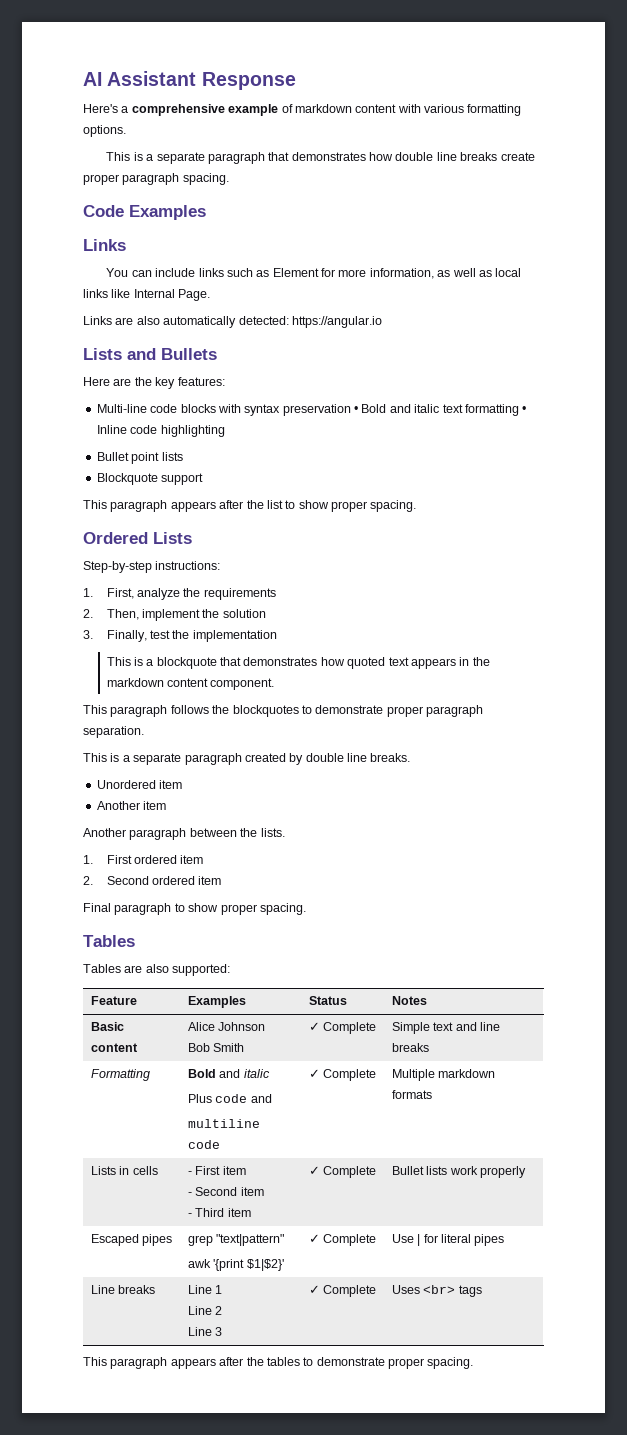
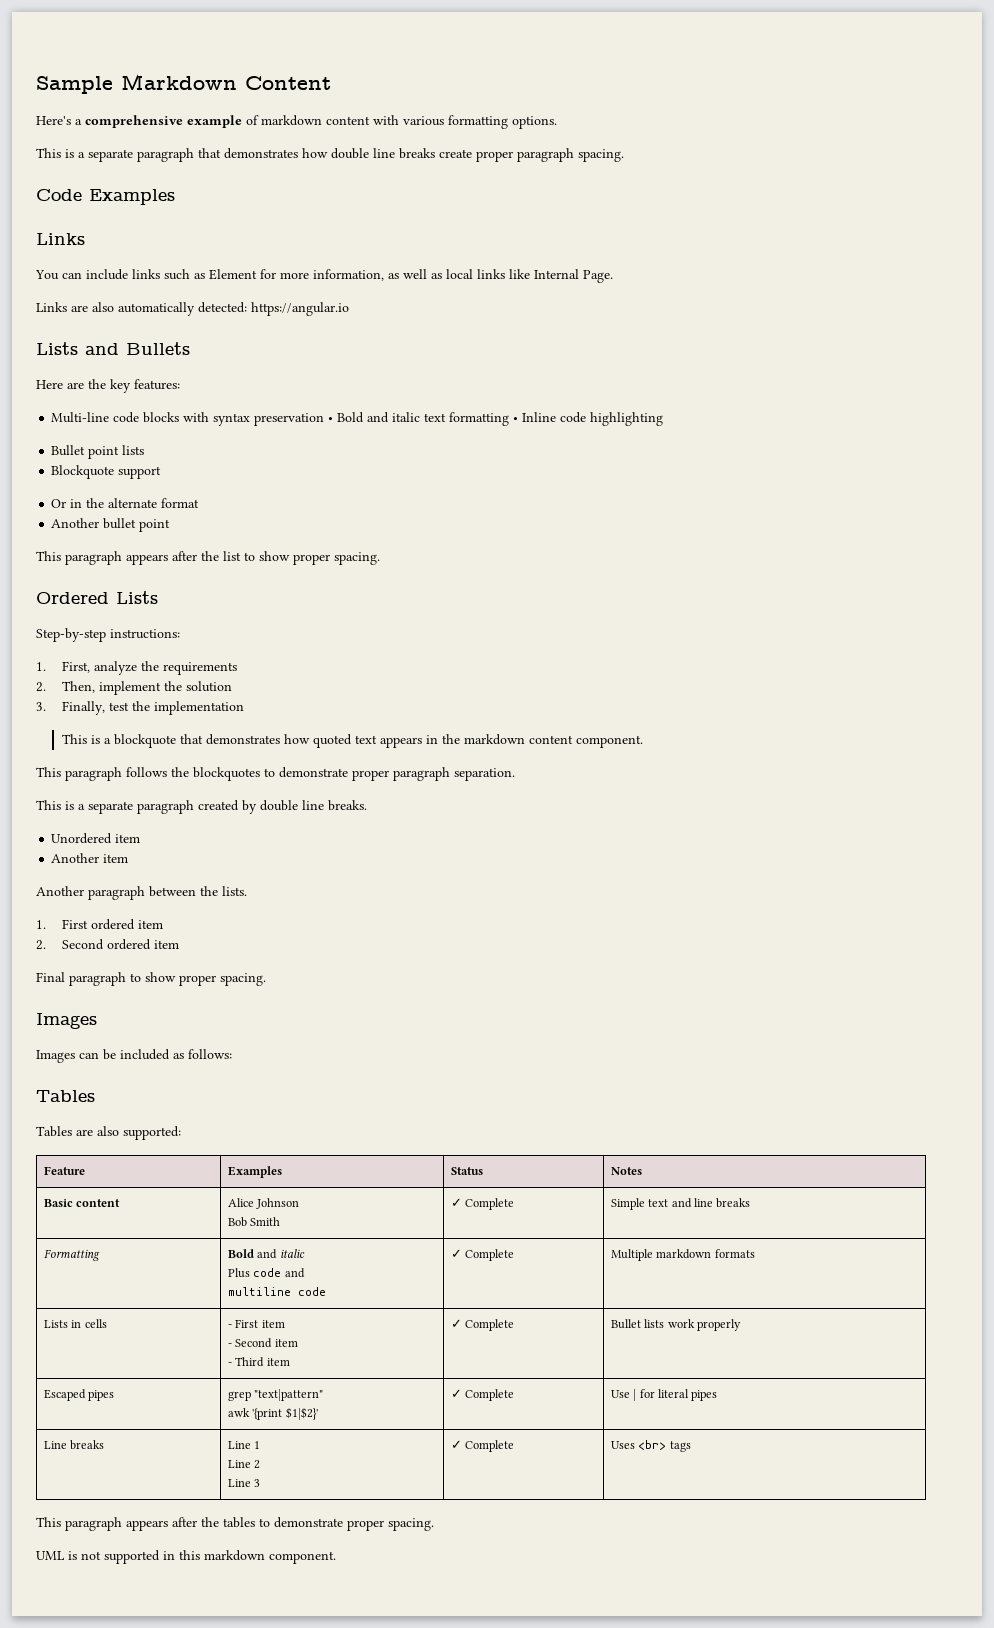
[83,71,296,90] AI Assistant Response -> [36,74,331,94] Sample Markdown Content
(204, 479) none -> [51,498,200,508] [51,518,171,532] // Or in the alternate format // Another bullet point
(306, 909) none -> [36,1013,97,1029] [36,1049,232,1063] // Images // Images can be included as follows:
(474, 1363) none -> [36,1550,336,1564] // UML is not supported in this markdown component.

